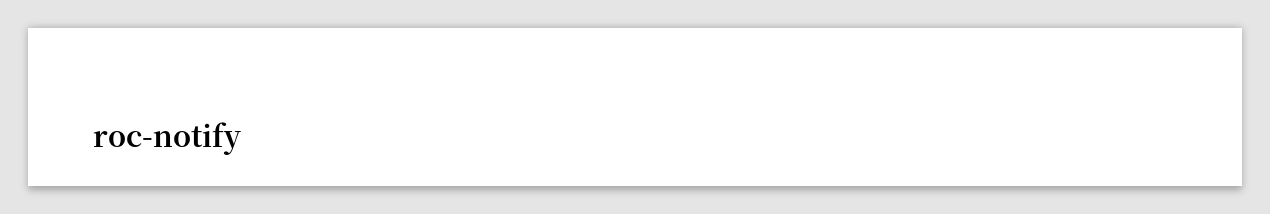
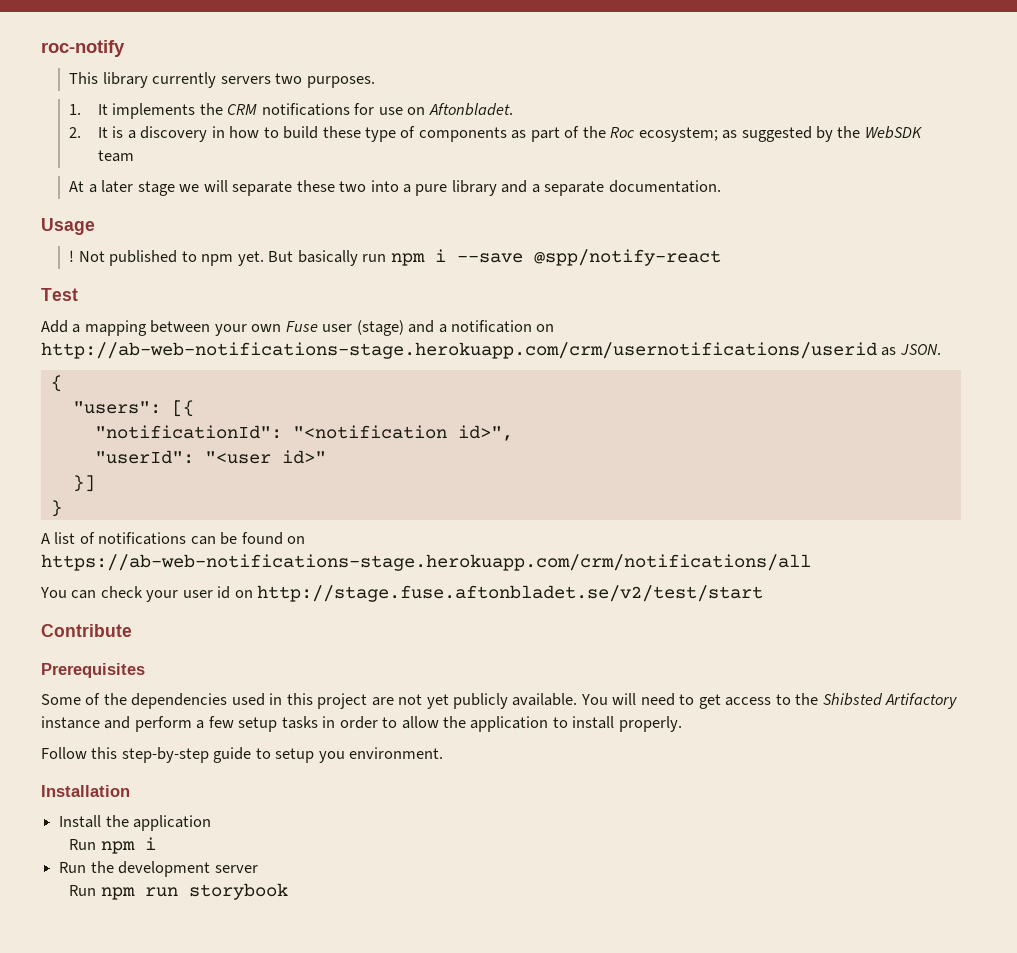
(241, 138) none -> [69,72,375,88] [69,103,513,119] [69,126,922,142] [97,150,134,162] [69,180,721,196] [41,218,95,235] [69,249,721,266] [41,288,78,301] [41,320,555,336] [41,342,941,359] [50,375,62,392] [72,400,194,417] [94,425,513,441] [94,450,326,464] [72,475,95,492] [50,500,62,517] [41,532,306,545] [41,554,811,571] [40,585,764,602] [41,624,132,637] [41,663,145,678] [41,693,958,709] [41,716,682,732] [41,747,444,763] [41,785,130,797] [59,815,212,831] [69,837,156,854] [59,861,258,877] [69,883,288,900] // This library currently servers two purposes. // 1. It implements the CRM notifications for use on Aftonbladet. // 2. It is a discovery in how to build these type of components as part of the Roc ecosystem; as suggested by the WebSDK team // At a later stage we will separate these two into a pure library and a separate documentation. // Usage // ! Not published to npm yet. But basically run npm i --save @spp/notify-react // Test // Add a mapping between your own Fuse user (stage) and a notification on http://ab-web-notifications-stage.herokuapp.com/crm/usernotifications/userid as JSON. // { // "users": [{ // "notificationId": "<notification id>", // "userId": "<user id>" // }] // } // A list of notifications can be found on https://ab-web-notifications-stage.herokuapp.com/crm/notifications/all // You can check your user id on http://stage.fuse.aftonbladet.se/v2/test/start // Contribute // Prerequisites // Some of the dependencies used in this project are not yet publicly available. You will need to get access to the Shibsted Artifactory instance and perform a few setup tasks in order to allow the application to install properly. // Follow this step-by-step guide to setup you environment. // Installation // Install the application // Run npm i // Run the development server // Run npm run storybook

